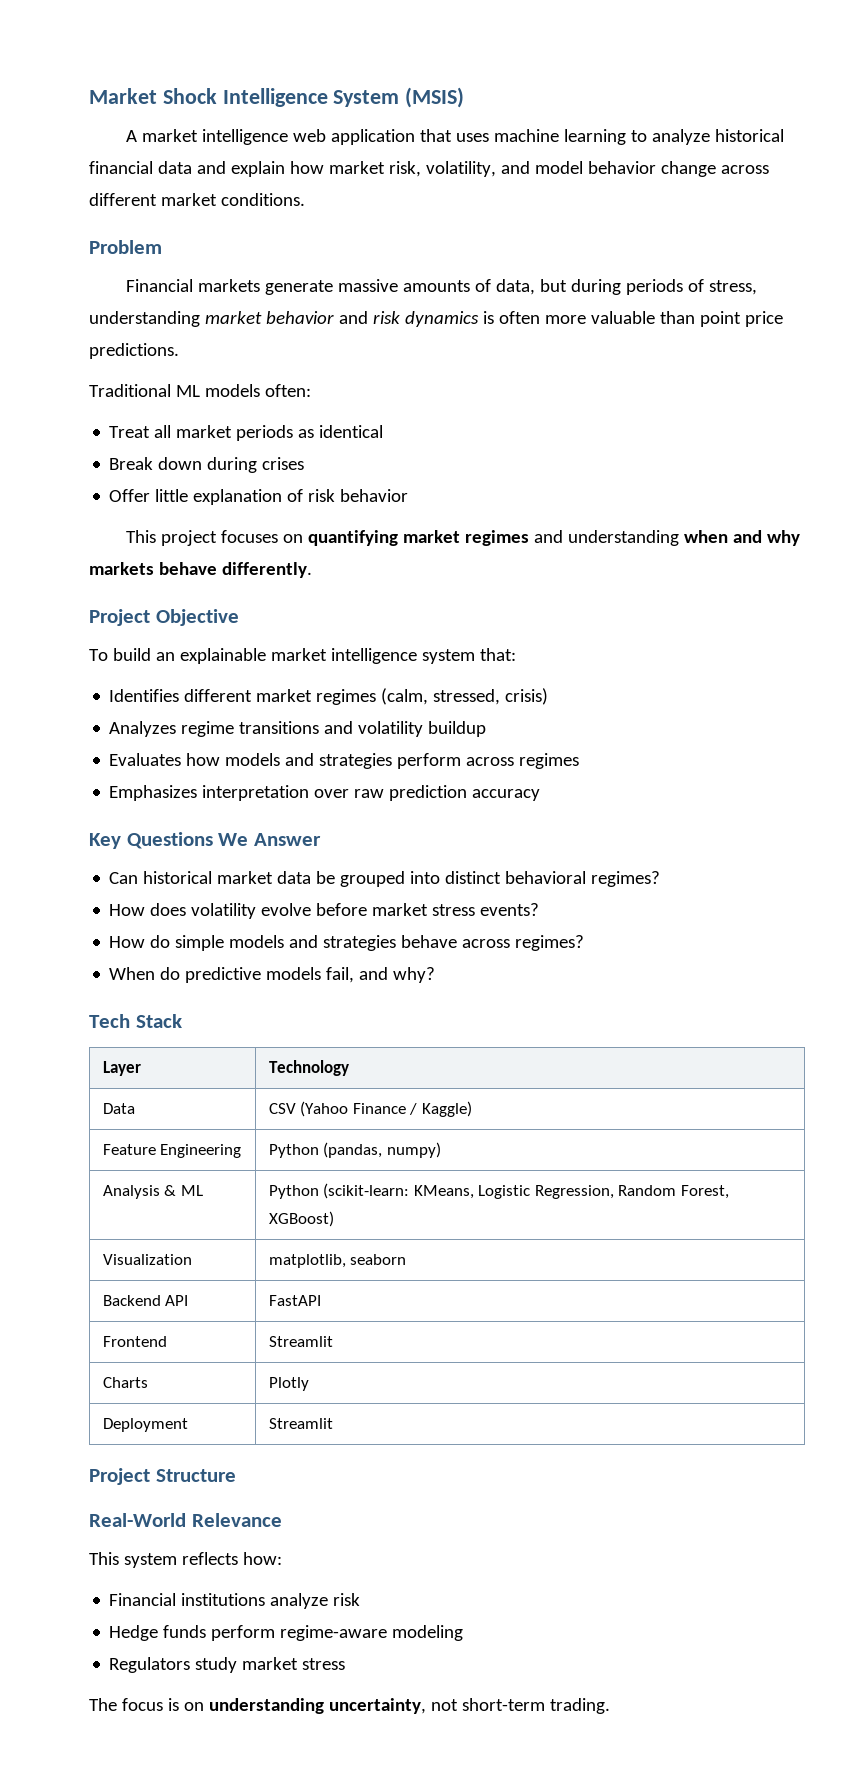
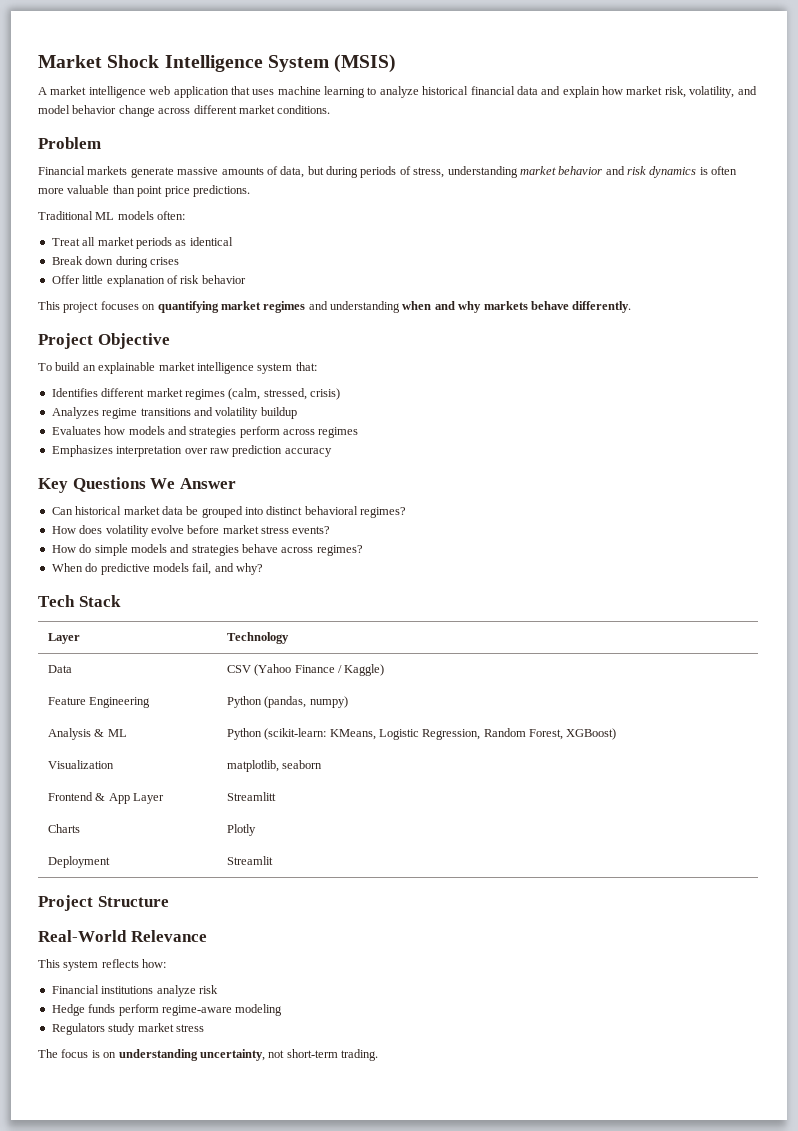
[102,1295,189,1306] [268,1295,321,1306] [102,1336,167,1347] [268,1336,333,1347] Backend API | FastAPI // Frontend | Streamlit -> [47,792,164,804] [226,792,276,801] Frontend & App Layer | Streamlitt

